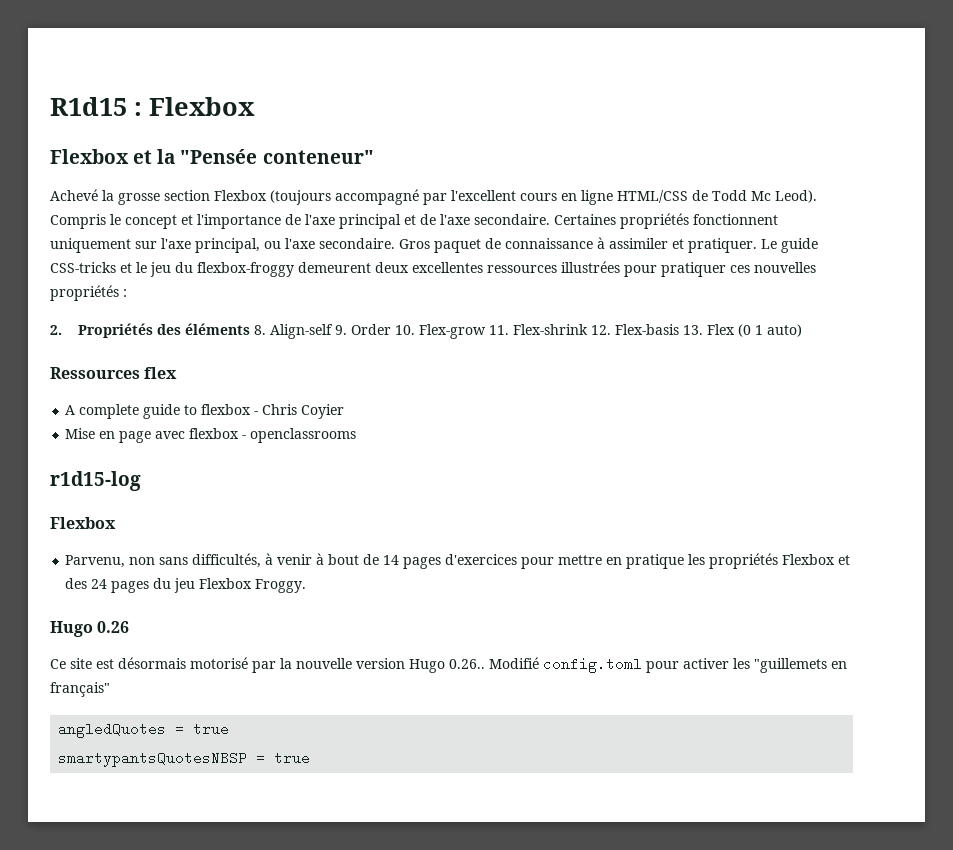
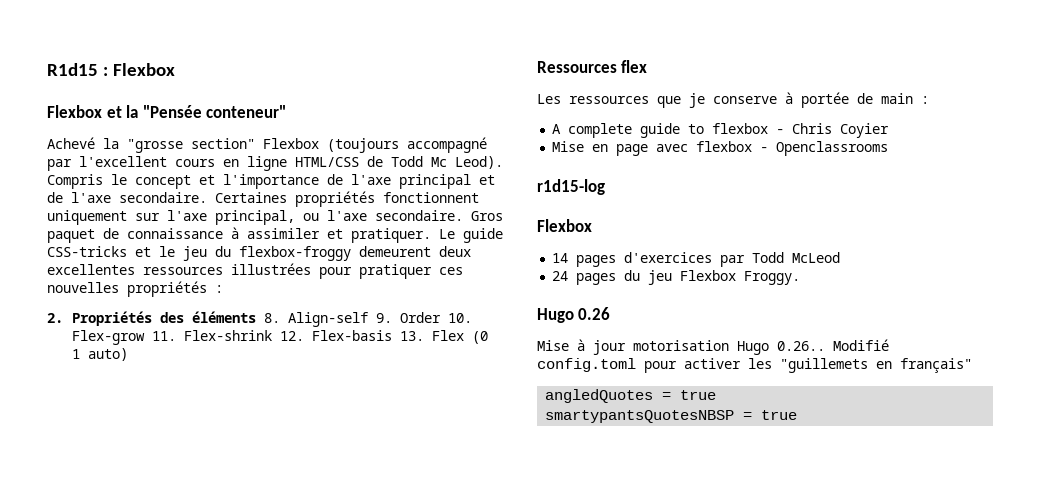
[118,190,210,205] grosse section -> [127,138,255,153] "grosse section"
(178, 373) none -> [537,92,929,108] // Les ressources que je conserve à portée de main :
[250,428,357,443] openclassrooms -> [776,141,889,156] Openclassrooms
[65,553,851,569] [65,578,88,589] Parvenu, non sans difficultés, à venir à bout de 14 pages d'exercices pour mettre en pratique les propriétés Flexbox et des -> [552,252,841,267] 14 pages d'exercices par Todd McLeod //
[50,657,405,673] Ce site est désormais motorisé par la nouvelle version -> [537,339,729,355] Mise à jour motorisation

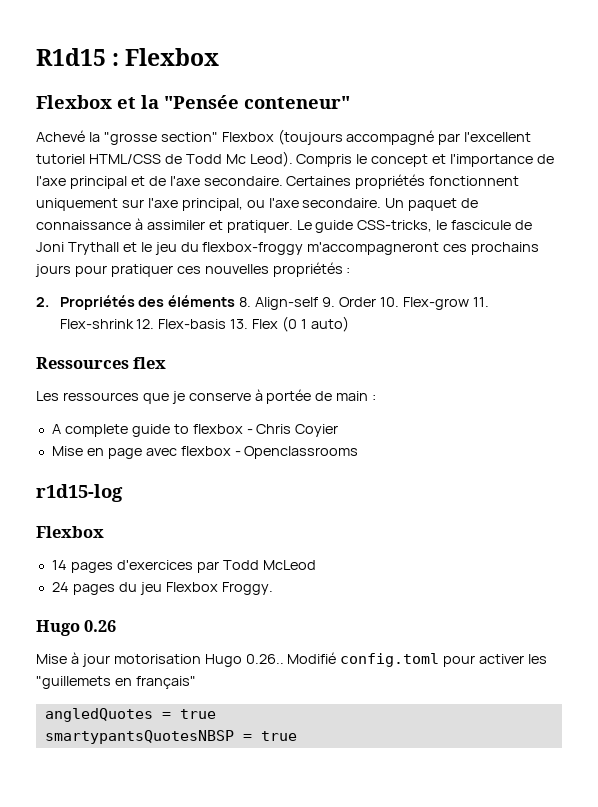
[175,156,287,171] cours en ligne -> [36,154,85,164] tutoriel
[471,211,503,221] Gros -> [385,198,405,208] Un
[47,246,127,257] CSS-tricks -> [357,220,533,232] [36,242,119,255] CSS-tricks, le fascicule de Joni Trythall
[359,246,471,257] [47,263,311,275] demeurent deux excellentes ressources illustrées -> [307,242,540,255] [35,264,71,277] m'accompagneront ces prochains jours

